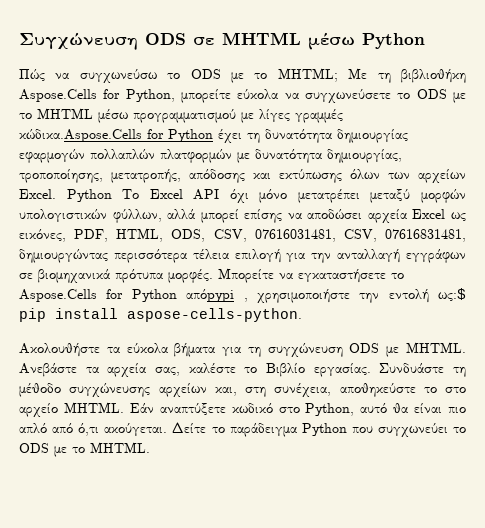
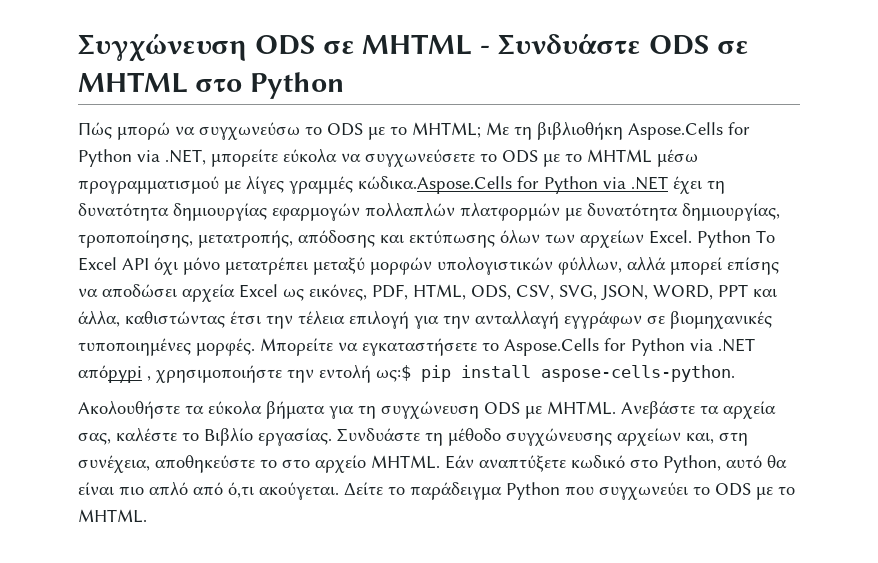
[308,32,355,50] μέσω -> [480,33,749,55] [78,72,242,93] - Συνδυάστε ODS σε MHTML στο
(45, 75) none -> [117,122,170,140] μπορώ
[125,89,175,102] Python, -> [78,149,206,167] Python via .NET,
(213, 135) none -> [603,176,668,190] via .NET
[254,229,466,242] [19,249,187,263] 07616031481, CSV, 07616831481, δημιουργώντας περισσότερα -> [559,284,778,301] [78,310,293,329] SVG, JSON, WORD, PPT και άλλα, καθιστώντας έτσι την
[38,269,163,283] βιομηχανικά πρότυπα -> [670,311,772,329] [78,338,191,356] βιομηχανικές τυποποιημένες
(177, 295) none -> [690,338,755,352] via .NET

